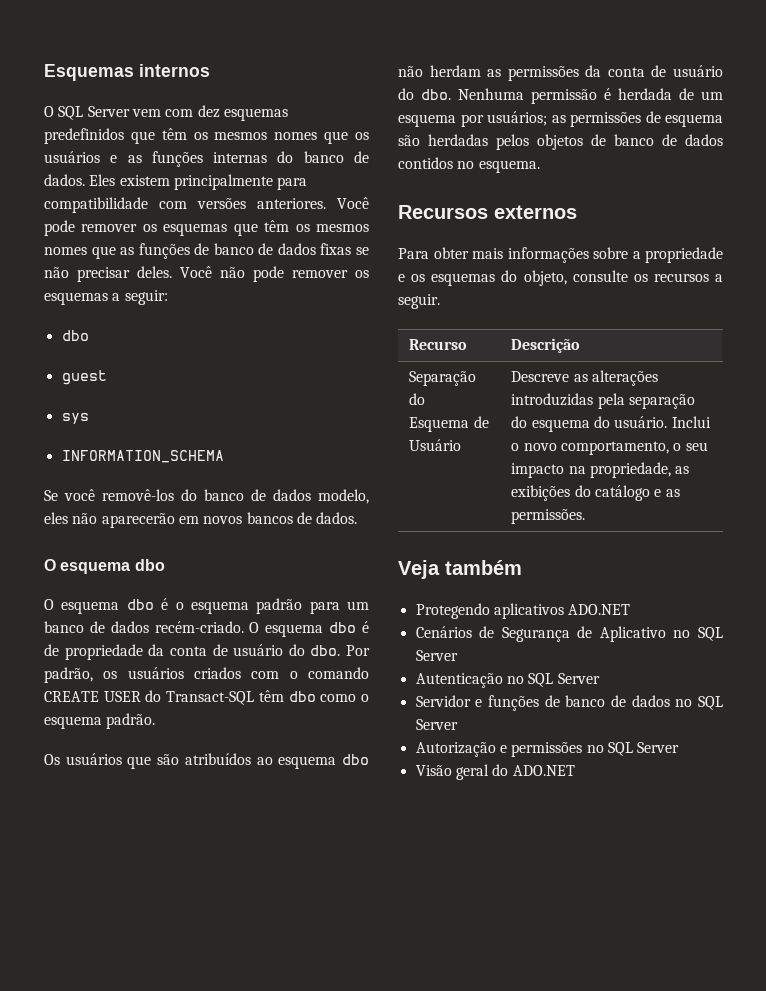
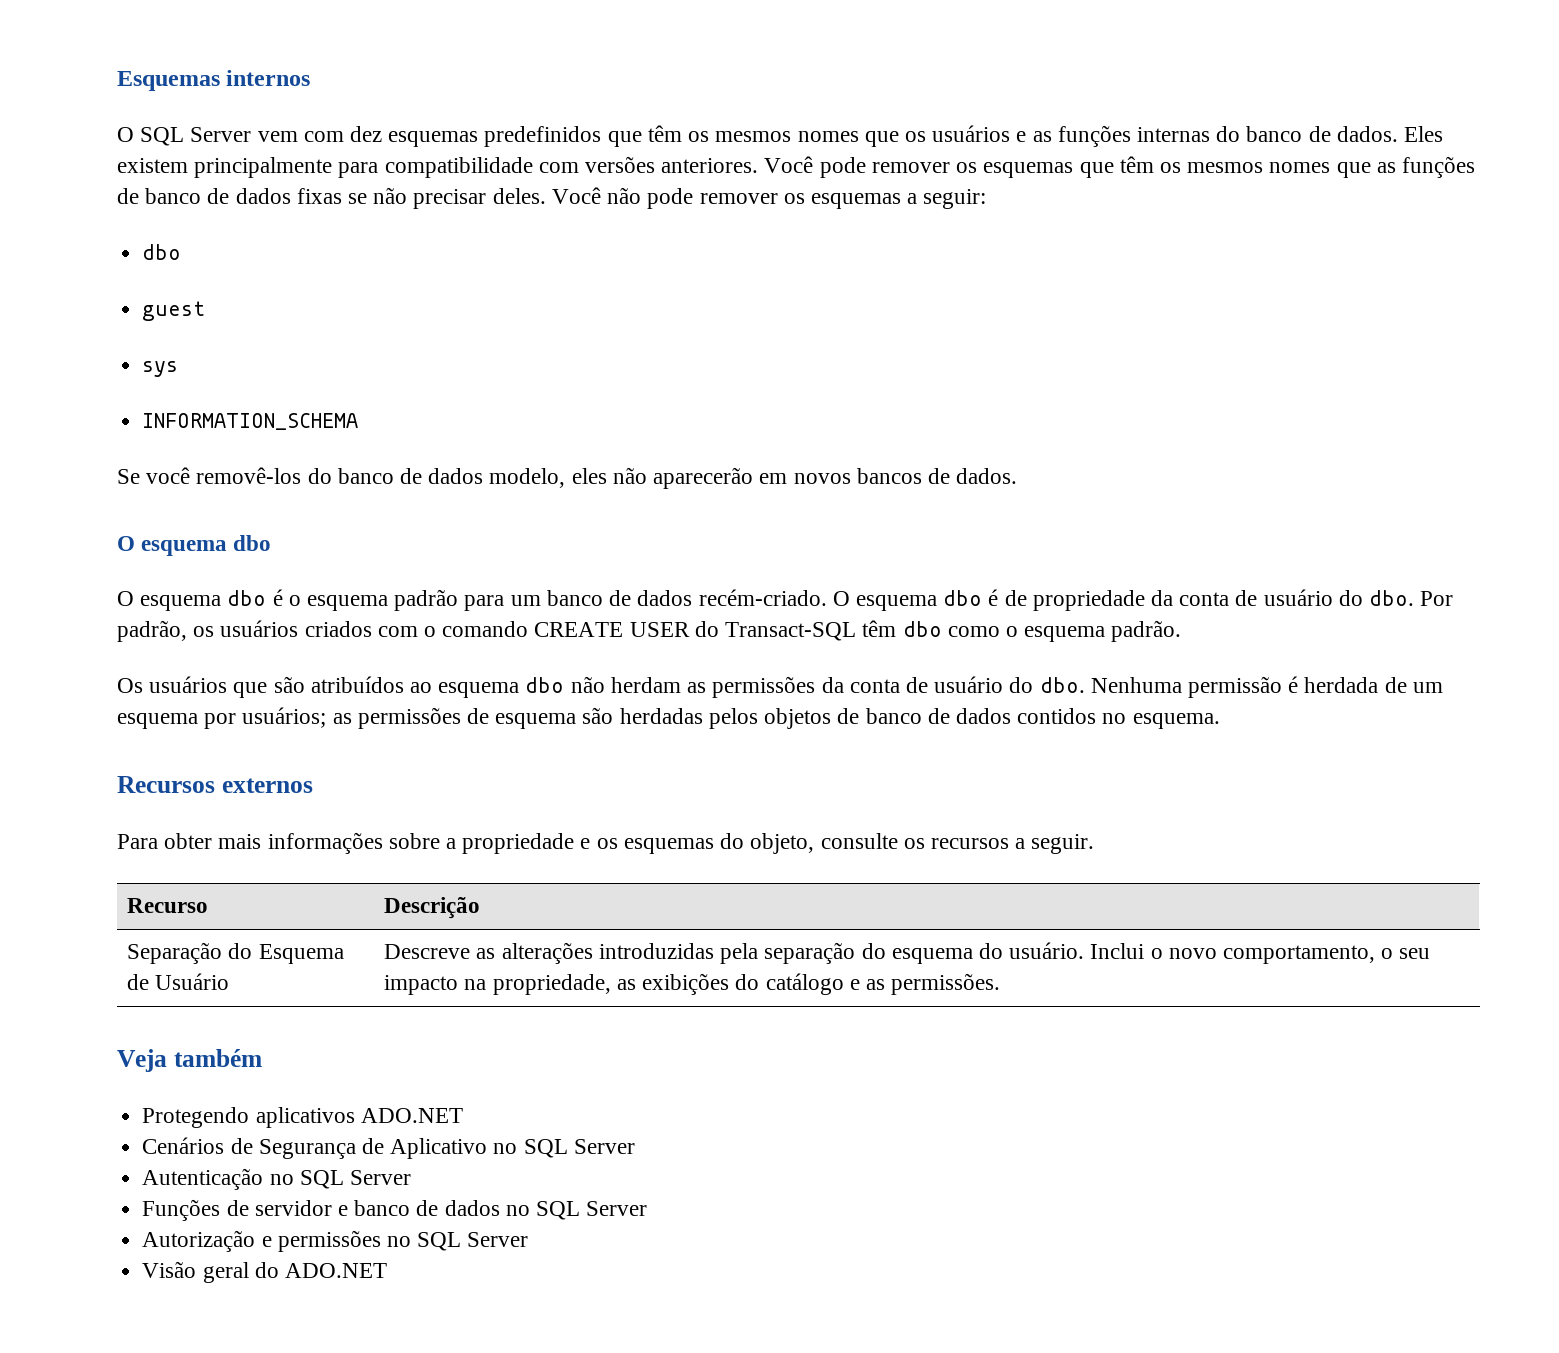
[415,695,560,711] Servidor e funções de -> [142,1199,348,1221] Funções de servidor e

